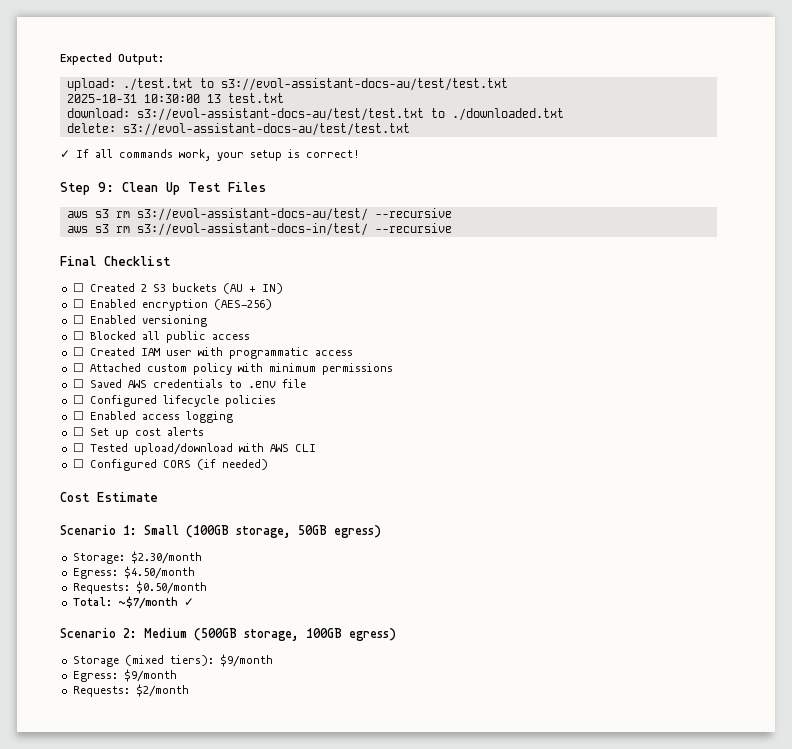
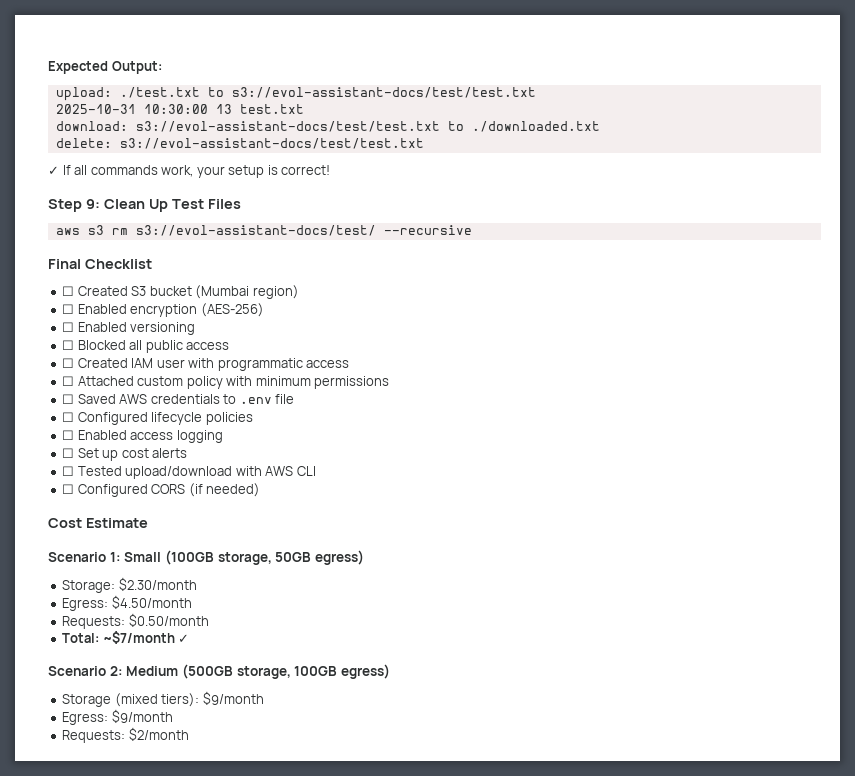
[220,78,508,91] s3://evol-assistant-docs-au/test/test.txt -> [231,87,536,98] s3://evol-assistant-docs/test/test.txt
[136,108,424,121] s3://evol-assistant-docs-au/test/test.txt -> [135,121,440,132] s3://evol-assistant-docs/test/test.txt
[122,123,410,136] s3://evol-assistant-docs-au/test/test.txt -> [119,138,424,149] s3://evol-assistant-docs/test/test.txt
[136,208,452,221] [66,223,368,236] s3://evol-assistant-docs-au/test/ --recursive // aws s3 rm s3://evol-assistant-docs-in/test/ -> [135,225,376,236] s3://evol-assistant-docs/test/
[140,283,283,294] 2 S3 buckets (AU + IN) -> [131,285,299,299] S3 bucket (Mumbai region)

